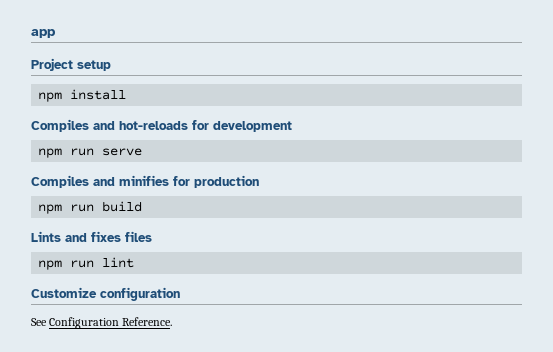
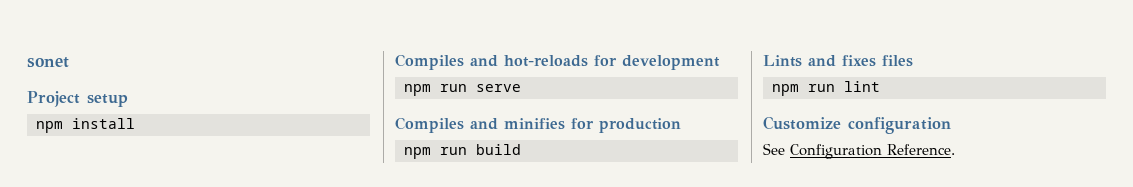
[31,29,56,38] app -> [27,57,69,68] sonet

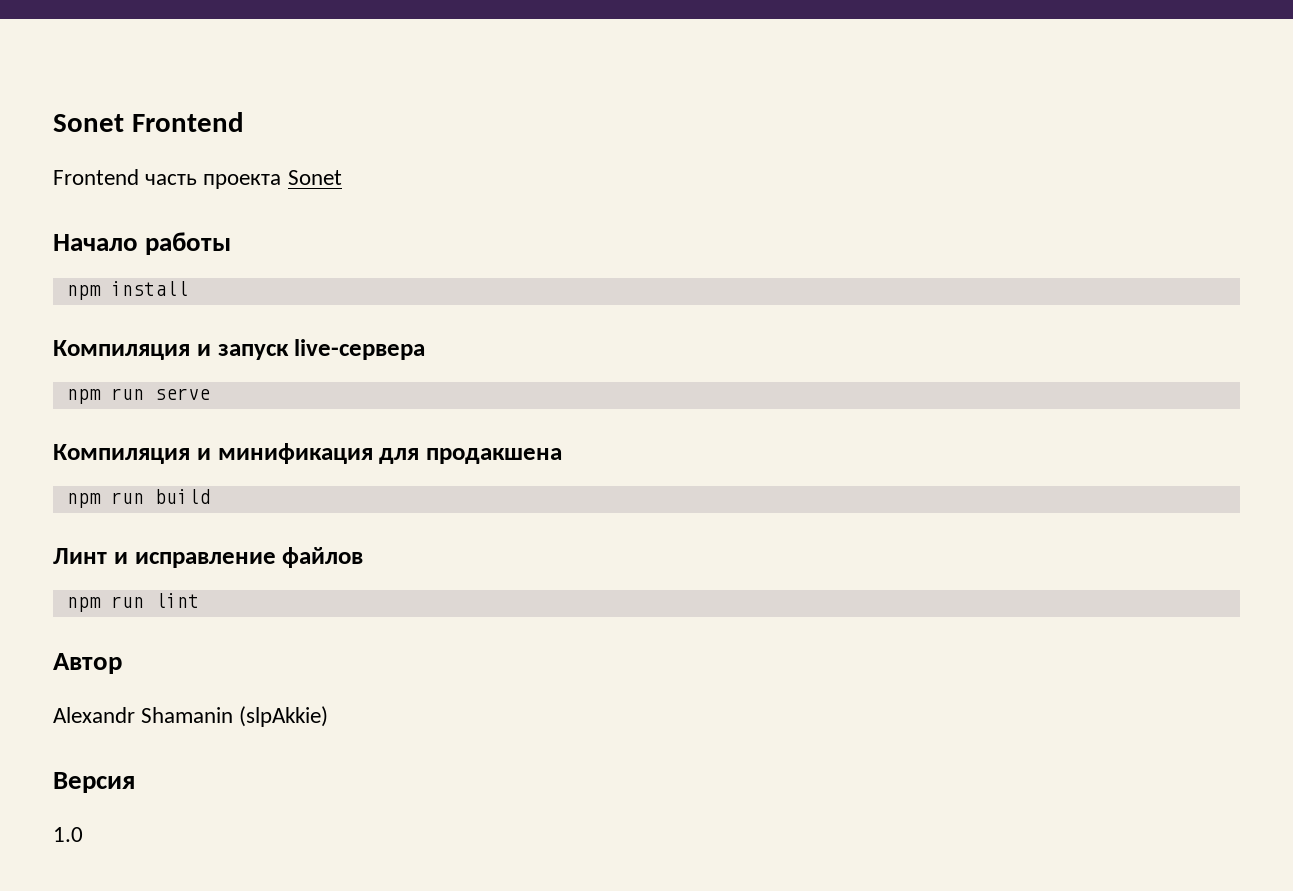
[27,57,69,68] [27,91,128,107] [36,118,135,133] [395,54,720,70] [404,84,521,96] [395,117,681,133] sonet // Project setup // npm install // Compiles and hot-reloads for development // npm run serve // Compiles and minifies for production -> [53,112,244,132] [53,169,342,189] [53,232,232,255] [66,281,188,300] [53,339,426,360] [66,388,210,404] [53,443,562,464] Sonet Frontend // Frontend часть проекта Sonet // Начало работы // npm install // Компиляция и запуск live-сервера // npm run serve // Компиляция и минификация для продакшена
[763,55,913,67] Lints and fixes files -> [53,547,364,568] Линт и исправление файлов
[763,116,951,134] [763,143,955,159] Customize configuration // See Configuration Reference. -> [53,653,122,674] [53,706,329,727] [53,772,135,793] [53,827,83,842] Автор // Alexandr Shamanin (slpAkkie) // Версия // 1.0

